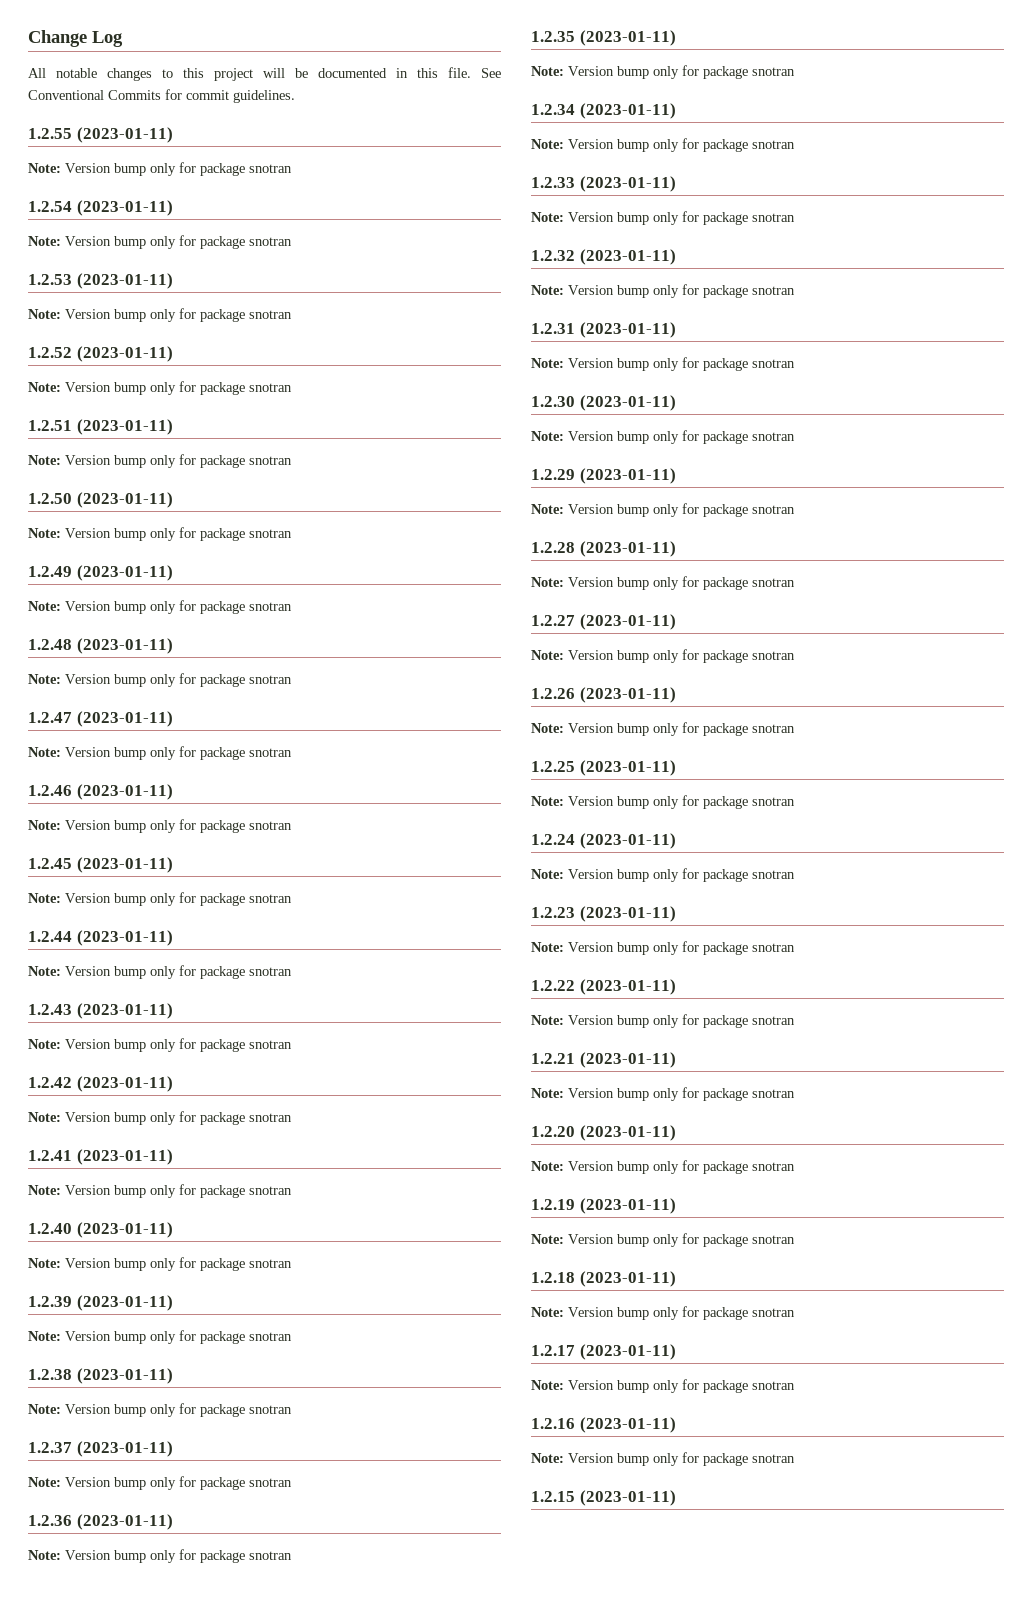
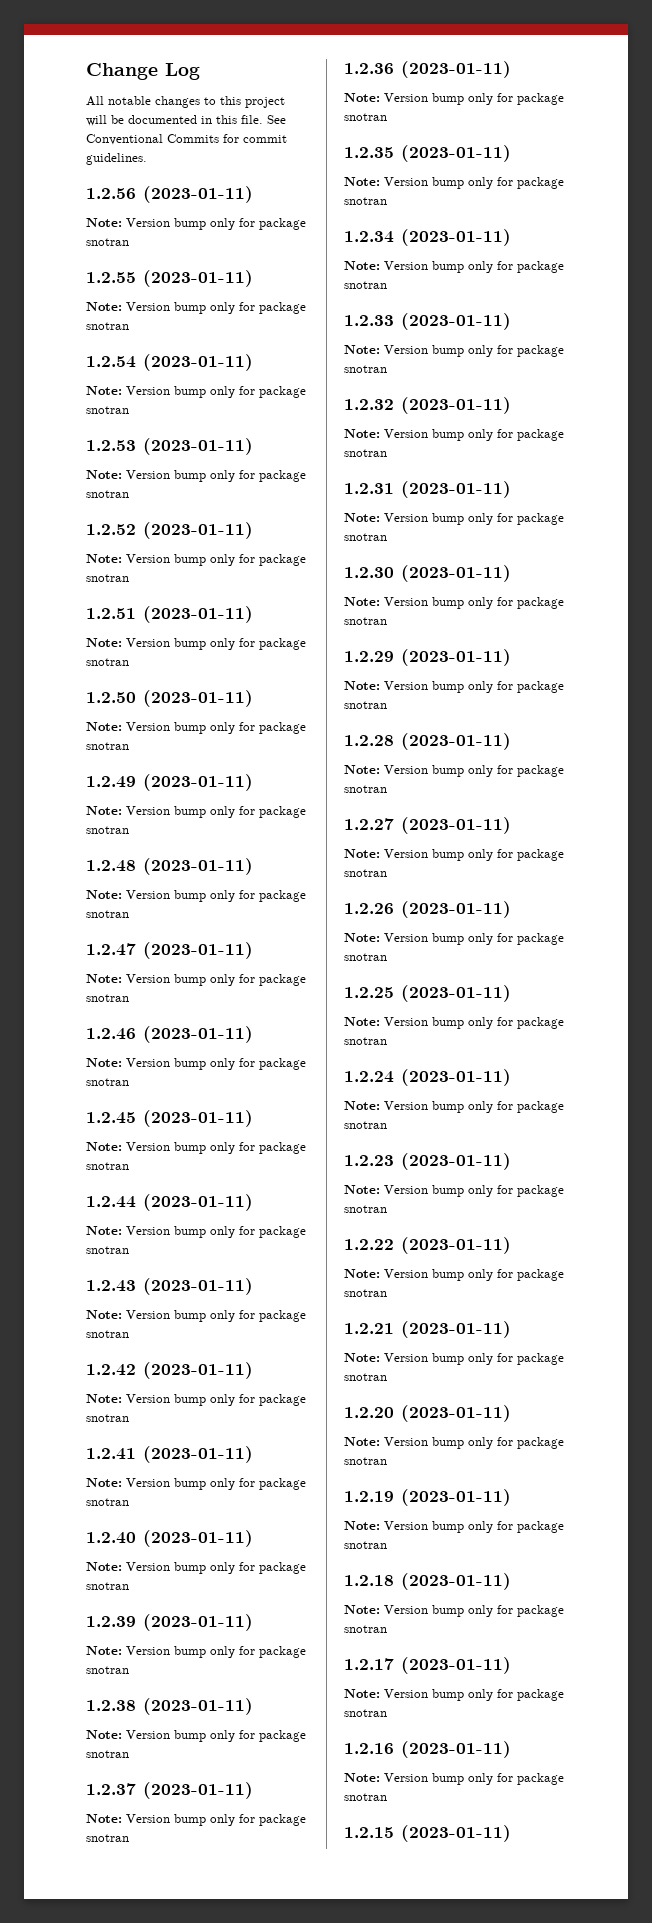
(295, 96) none -> [86,186,253,203] [86,218,306,230] [86,238,129,246] // 1.2.56 (2023-01-11) // Note: Version bump only for package snotran

